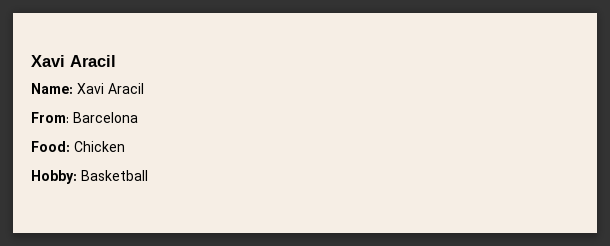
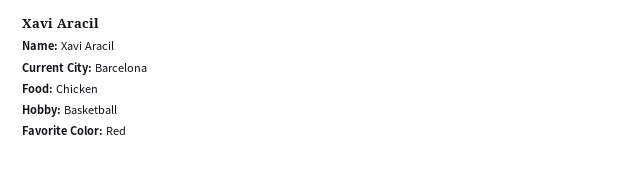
[31,112,69,123] From: -> [22,62,92,75] Current City:
(148, 175) none -> [22,125,126,135] // Favorite Color: Red

